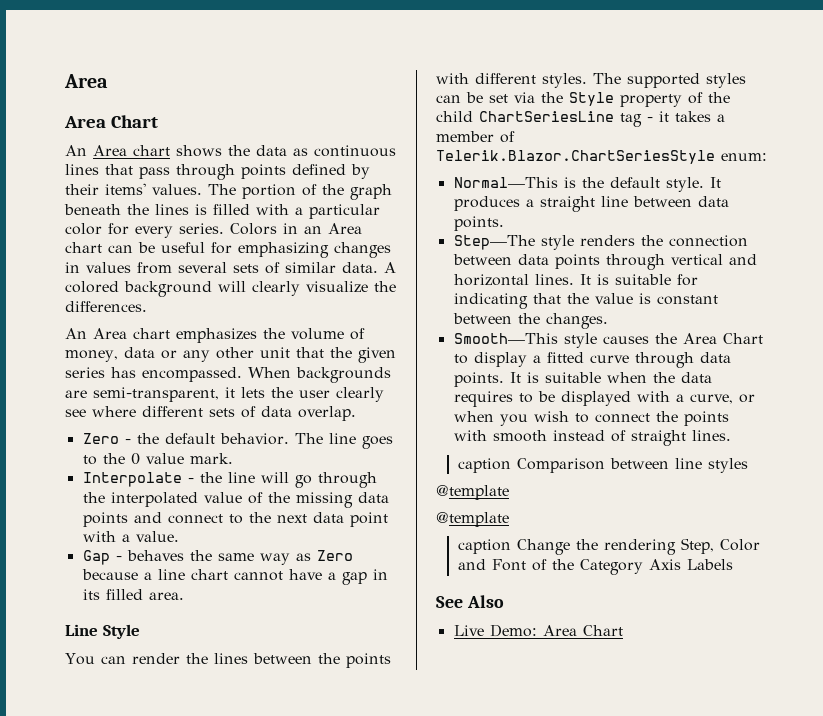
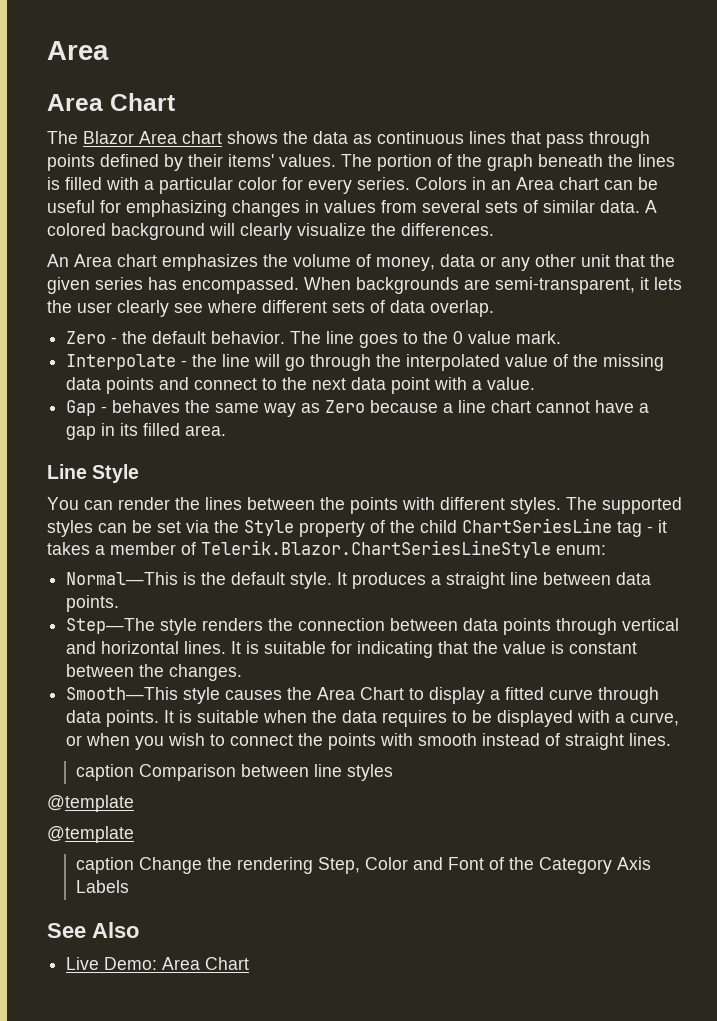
[65,145,87,156] An -> [47,131,134,144] The Blazor
[436,150,715,164] Telerik.Blazor.ChartSeriesStyle -> [201,540,551,558] Telerik.Blazor.ChartSeriesLineStyle

